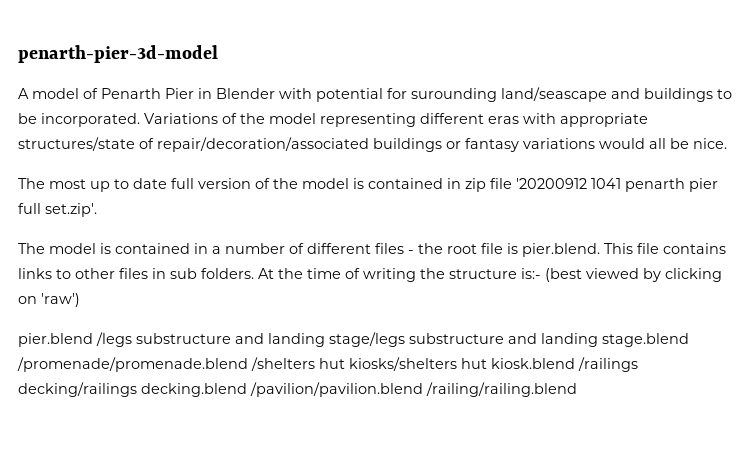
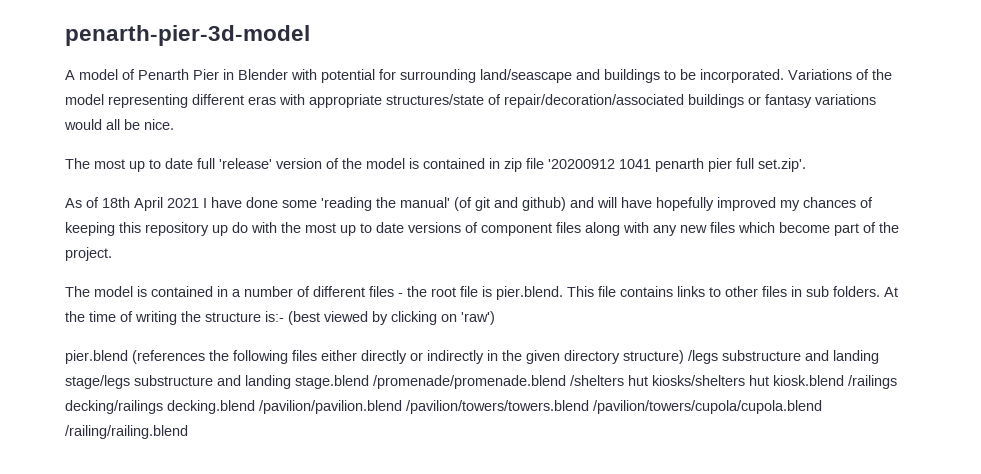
[411,88,497,102] surounding -> [400,69,476,83] surrounding
(194, 183) none -> [219,158,272,169] 'release'
(97, 210) none -> [65,197,873,211] [65,222,899,236] [65,247,112,261] // As of 18th April 2021 I have done some 'reading the manual' (of git and github) and will have hopefully improved my chances of keeping this repository up do with the most up to date versions of component files along with any new files which become part of the project.
(93, 340) none -> [132,350,684,364] (references the following files either directly or indirectly in the given directory structure)
(423, 389) none -> [406,400,822,414] /pavilion/towers/towers.blend /pavilion/towers/cupola/cupola.blend

